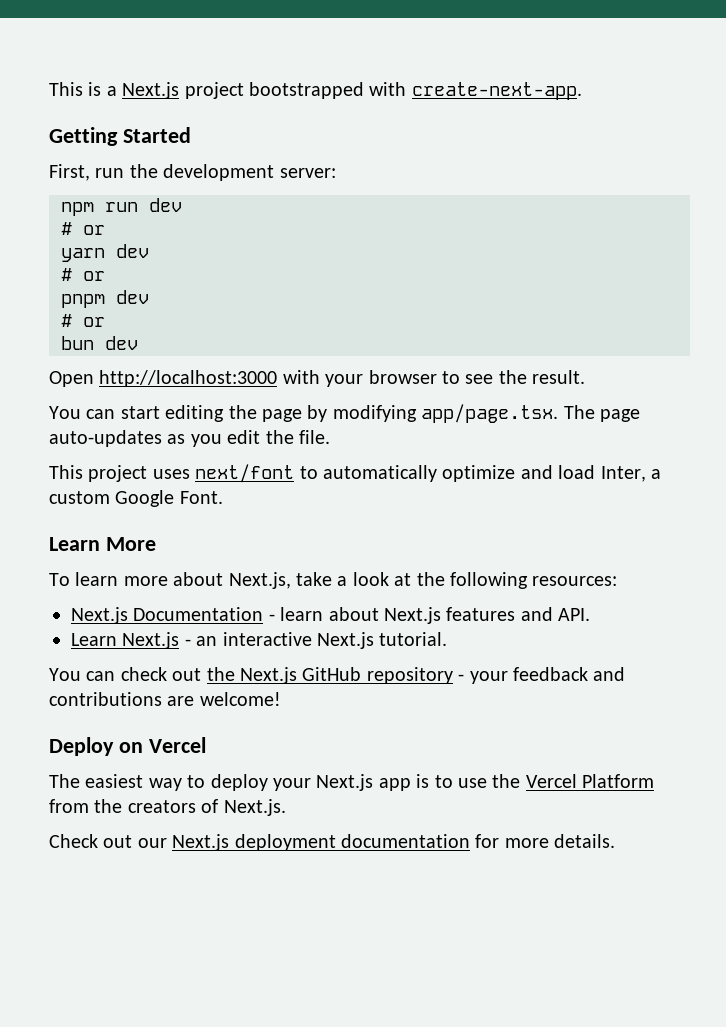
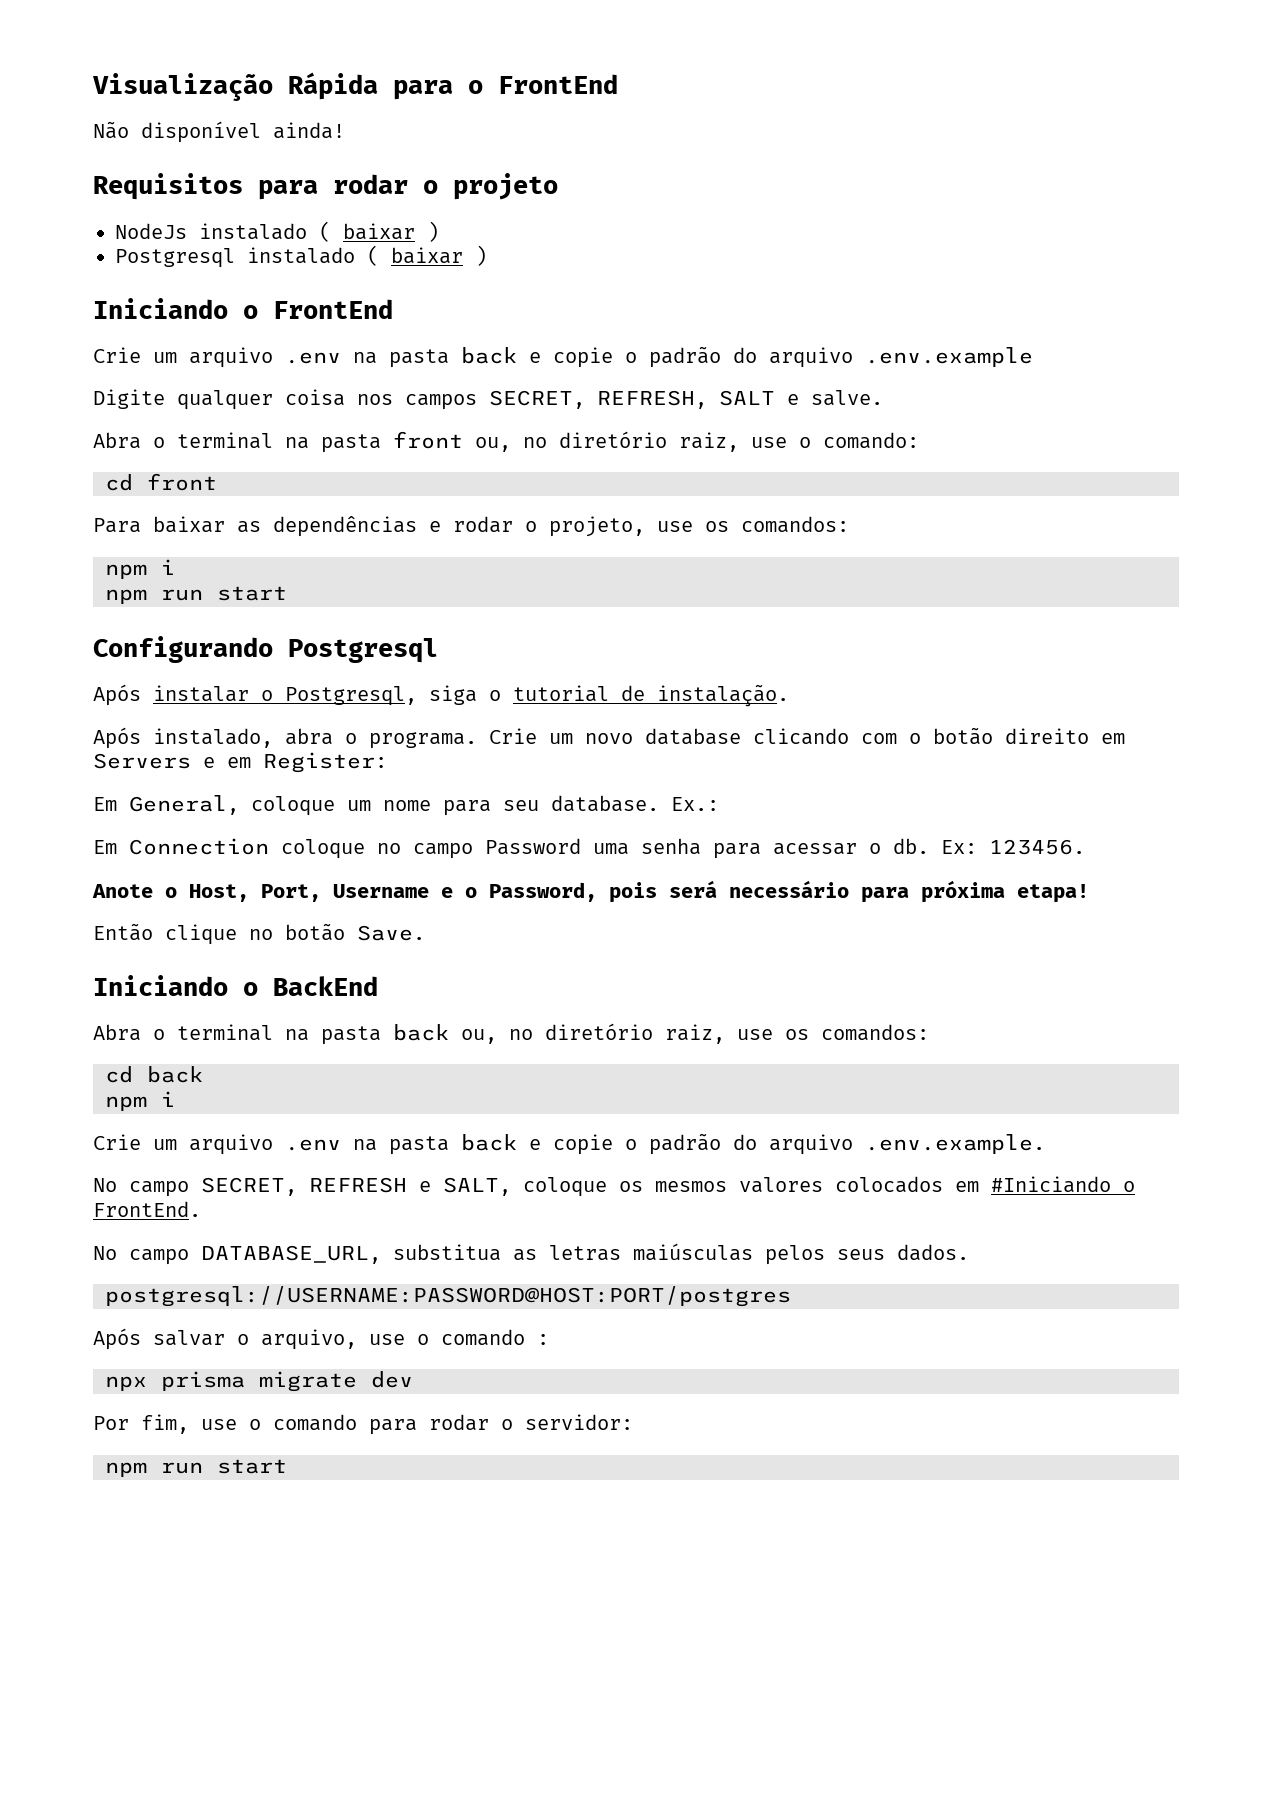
[49,82,582,100] [49,127,191,146] [49,164,336,181] [61,198,182,216] [61,222,105,235] [61,244,149,262] [61,268,105,281] [61,290,149,308] [61,314,105,327] [61,336,138,350] [49,370,586,387] [49,404,640,423] [49,430,330,447] [49,464,661,483] [49,490,223,507] [49,537,156,551] [49,572,618,589] [71,607,591,624] [71,632,448,649] [49,667,626,684] [49,692,281,706] [49,737,206,756] [49,774,655,791] [49,799,286,816] [49,834,616,851] This is a Next.js project bootstrapped with create-next-app. // Getting Started // First, run the development server: // npm run dev // # or // yarn dev // # or // pnpm dev // # or // bun dev // Open http://localhost:3000 with your browser to see the result. // You can start editing the page by modifying app/page.tsx. The page auto-updates as you edit the file. // This project uses next/font to automatically optimize and load Inter, a custom Google Font. // Learn More // To learn more about Next.js, take a look at the following resources: // Next.js Documentation - learn about Next.js features and API. // Learn Next.js - an interactive Next.js tutorial. // You can check out the Next.js GitHub repository - your feedback and contributions are welcome! // Deploy on Vercel // The easiest way to deploy your Next.js app is to use the Vercel Platform from the creators of Next.js. // Check out our Next.js deployment documentation for more details. -> [92,72,618,101] [93,121,345,143] [93,173,558,200] [115,221,439,242] [115,245,487,268] [93,298,393,319] [93,346,1033,368] [93,389,883,410] [93,431,919,453] [105,473,217,491] [93,516,849,537] [105,559,175,579] [105,586,287,604] [93,636,438,663] [93,684,789,707] [93,727,1125,749] [93,752,387,773] [93,795,719,816] [93,838,1085,859] [92,880,1089,903] [93,923,425,945] [93,975,378,996] [93,1023,929,1045] [105,1066,203,1083] [105,1091,175,1111] [93,1133,1045,1155] [93,1176,1135,1197] [93,1201,201,1217] [93,1243,969,1265] [105,1286,791,1307] [93,1328,549,1350] [105,1371,413,1392] [93,1414,633,1435] [105,1459,287,1477] Visualização Rápida para o FrontEnd // Não disponível ainda! // Requisitos para rodar o projeto // NodeJs instalado ( baixar ) // Postgresql instalado ( baixar ) // Iniciando o FrontEnd // Crie um arquivo .env na pasta back e copie o padrão do arquivo .env.example // Digite qualquer coisa nos campos SECRET, REFRESH, SALT e salve. // Abra o terminal na pasta front ou, no diretório raiz, use o comando: // cd front // Para baixar as dependências e rodar o projeto, use os comandos: // npm i // npm run start // Configurando Postgresql // Após instalar o Postgresql, siga o tutorial de instalação. // Após instalado, abra o programa. Crie um novo database clicando com o botão direito em Servers e em Register: // Em General, coloque um nome para seu database. Ex.: // Em Connection coloque no campo Password uma senha para acessar o db. Ex: 123456. // Anote o Host, Port, Username e o Password, pois será necessário para próxima etapa! // Então clique no botão Save. // Iniciando o BackEnd // Abra o terminal na pasta back ou, no diretório raiz, use os comandos: // cd back // npm i // Crie um arquivo .env na pasta back e copie o padrão do arquivo .env.example. // No campo SECRET, REFRESH e SALT, coloque os mesmos valores colocados em #Iniciando o FrontEnd. // No campo DATABASE_URL, substitua as letras maiúsculas pelos seus dados. // postgresql://USERNAME:PASSWORD@HOST:PORT/postgres // Após salvar o arquivo, use o comando : // npx prisma migrate dev // Por fim, use o comando para rodar o servidor: // npm run start

